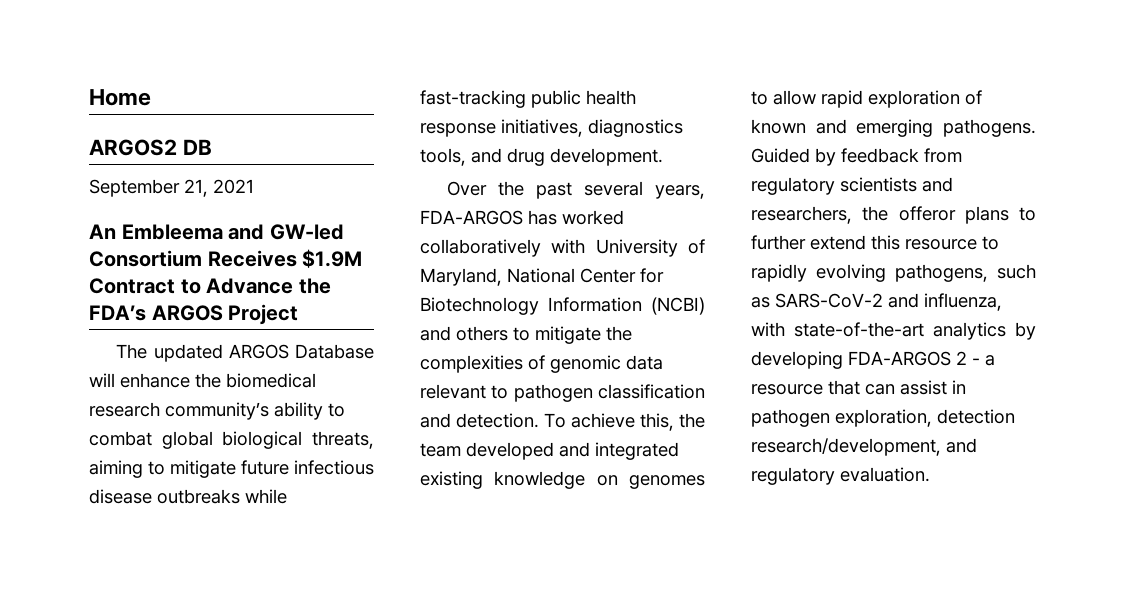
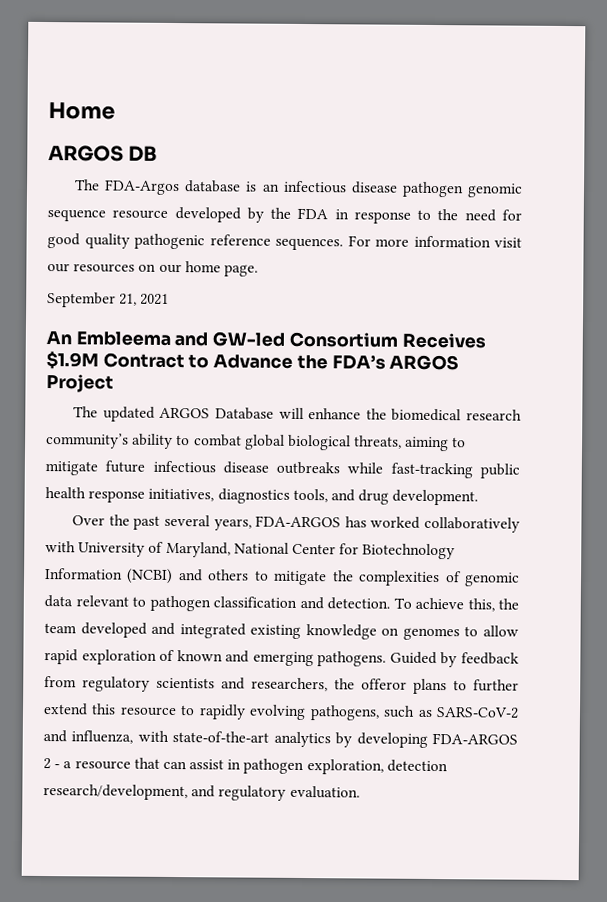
[89,139,177,156] ARGOS2 -> [48,145,124,162] ARGOS
(212, 147) none -> [74,179,523,198] [47,207,522,224] [47,233,522,251] [47,261,258,277] // The FDA-Argos database is an infectious disease pathogen genomic sequence resource developed by the FDA in response to the need for good quality pathogenic reference sequences. For more information visit our resources on our home page.

